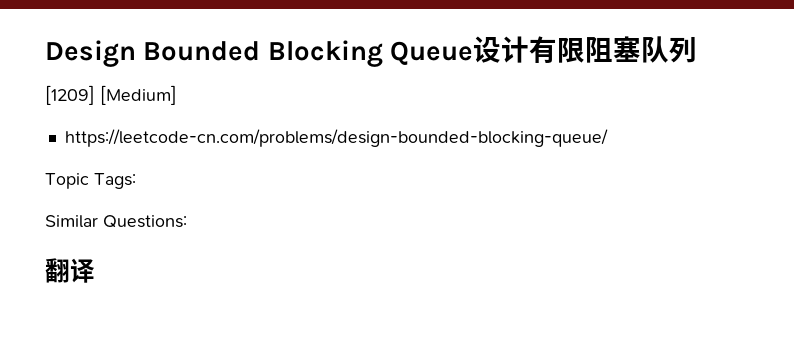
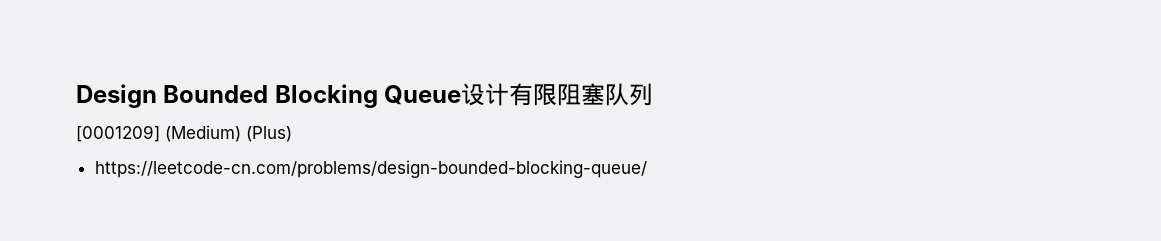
[45,85,177,105] [64,129,608,147] [45,173,136,189] [45,215,187,228] [45,258,95,283] [1209] [Medium] // https://leetcode-cn.com/problems/design-bounded-blocking-queue/ // Topic Tags: // Similar Questions: // 翻译 -> [76,125,292,142] [94,160,647,178] [0001209] (Medium) (Plus) // https://leetcode-cn.com/problems/design-bounded-blocking-queue/

